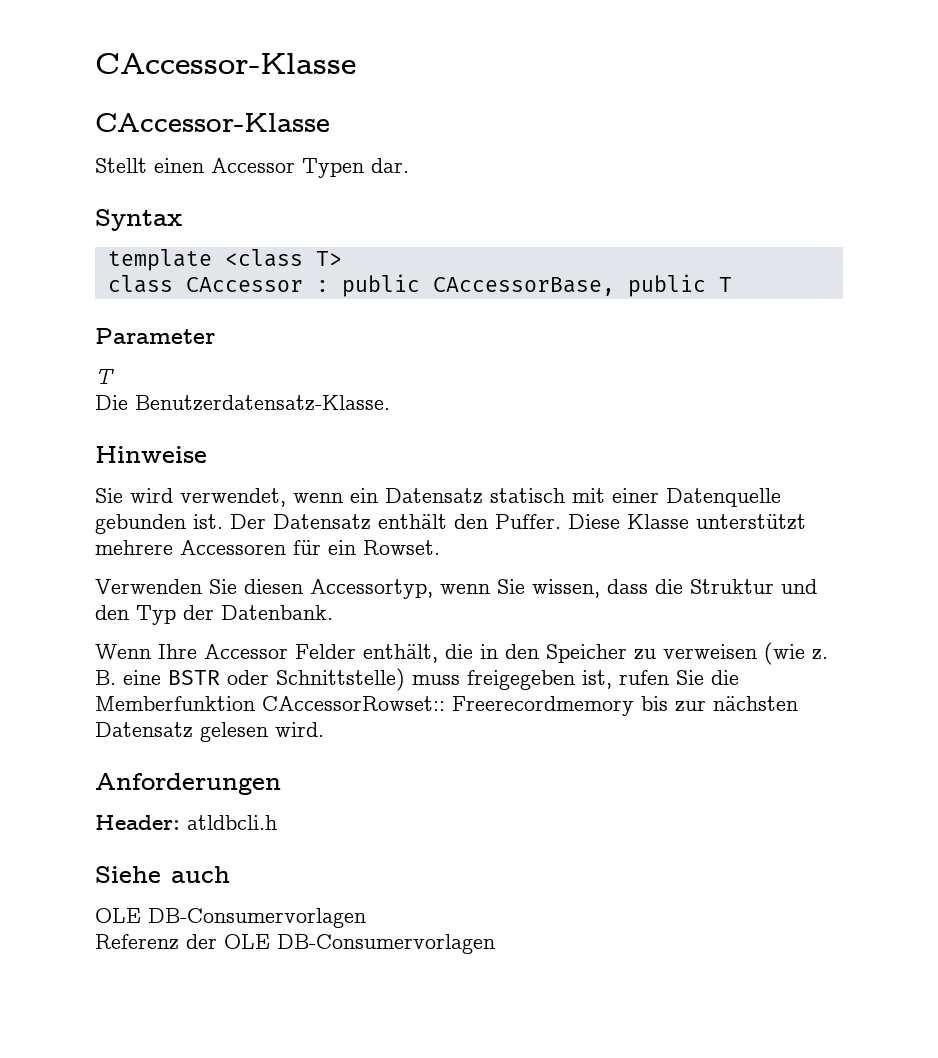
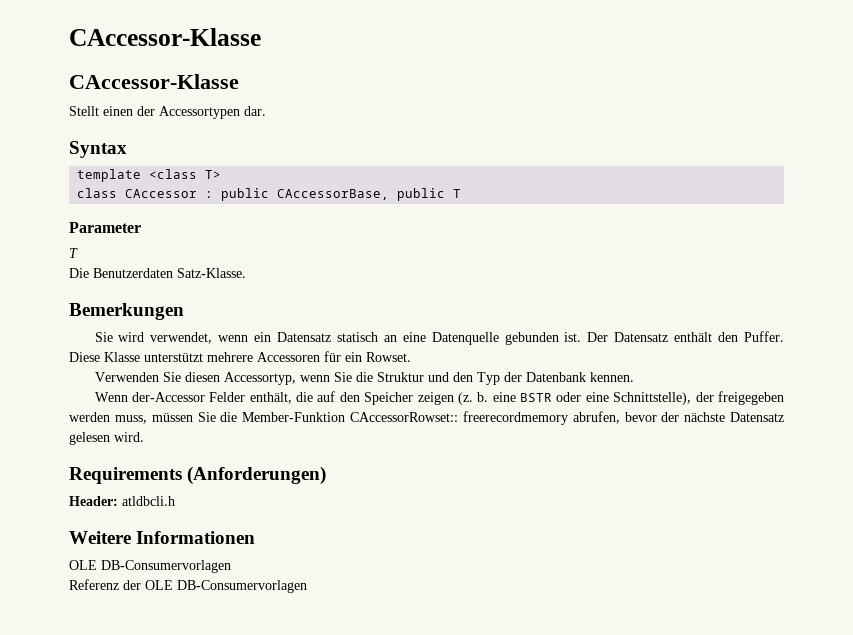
[211,158,364,178] Accessor Typen -> [137,106,240,119] der Accessortypen
[135,395,390,411] [95,446,207,463] Benutzerdatensatz-Klasse. // Hinweise -> [93,268,246,278] [69,303,184,320] Benutzerdaten Satz-Klasse. // Bemerkungen
[572,488,659,503] mit einer -> [383,332,426,342] an eine
[532,579,648,598] wissen, dass -> (352, 377) none
[221,605,333,620] Datenbank. -> [525,372,634,382] Datenbank kennen.
[158,644,288,659] Ihre Accessor -> [131,392,205,402] der-Accessor
[480,644,498,659] in -> [317,391,336,402] auf
[634,642,828,665] [95,668,739,691] [95,696,798,716] zu verweisen (wie z. B. eine BSTR oder Schnittstelle) muss freigegeben ist, rufen Sie die Memberfunktion CAccessorRowset:: Freerecordmemory bis zur nächsten -> [417,391,784,405] [69,411,726,425] zeigen (z. b. eine BSTR oder eine Schnittstelle), der freigegeben werden muss, müssen Sie die Member-Funktion CAccessorRowset:: freerecordmemory abrufen, bevor der nächste
[95,773,281,795] Anforderungen -> [69,466,327,485] Requirements (Anforderungen)
[95,866,230,883] Siehe auch -> [69,531,256,544] Weitere Informationen

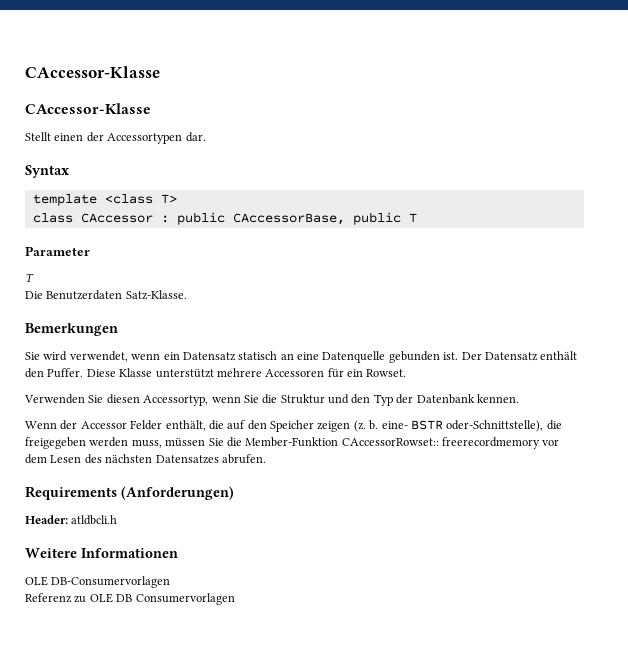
[131,392,205,402] der-Accessor -> [60,420,127,430] der Accessor
[492,392,714,405] eine BSTR oder eine Schnittstelle), der -> [381,420,562,432] eine- BSTR oder-Schnittstelle), die
[572,411,785,424] [69,432,144,445] abrufen, bevor der nächste Datensatz gelesen wird. -> [542,439,560,446] [25,454,266,464] vor dem Lesen des nächsten Datensatzes abrufen.
[123,580,307,593] der OLE DB-Consumervorlagen -> [74,593,235,605] zu OLE DB Consumervorlagen

